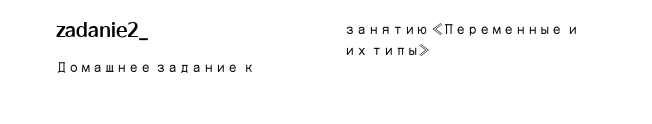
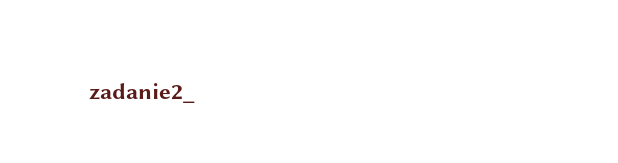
[56,62,255,73] [344,22,579,36] [344,43,432,57] // Домашнее задание к занятию «Переменные и их типы» -> (195, 93) none

